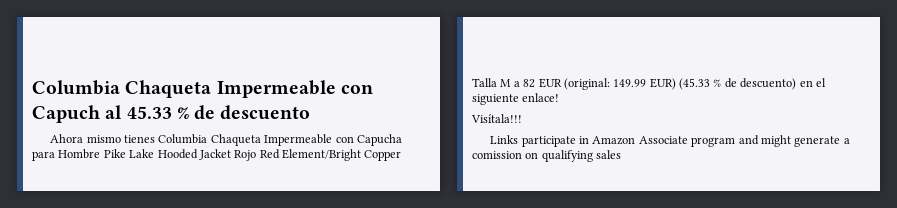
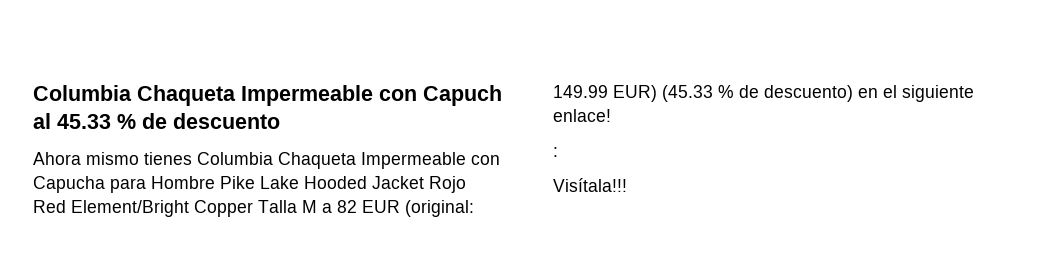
(560, 97) none -> [553,147,558,157] // :
[490,135,850,147] [472,150,622,162] // Links participate in Amazon Associate program and might generate a comission on qualifying sales -> (627, 185) none

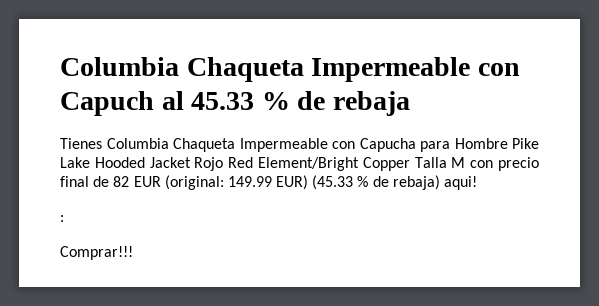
[173,113,280,129] [33,152,192,165] descuento // Ahora mismo tienes -> [332,91,410,116] [60,138,102,149] rebaja // Tienes
[322,203,332,213] a -> [470,157,539,171] [60,176,110,187] con precio final de
[764,85,974,102] [553,109,611,122] descuento) en el siguiente enlace! -> [392,175,478,190] rebaja) aqui!
[553,178,627,192] Visítala!!! -> [60,246,133,260] Comprar!!!

